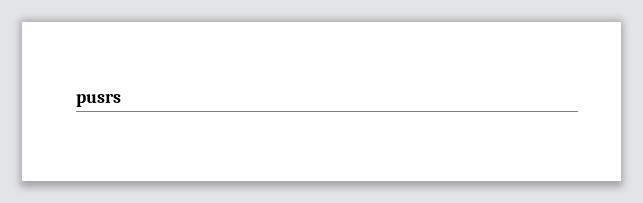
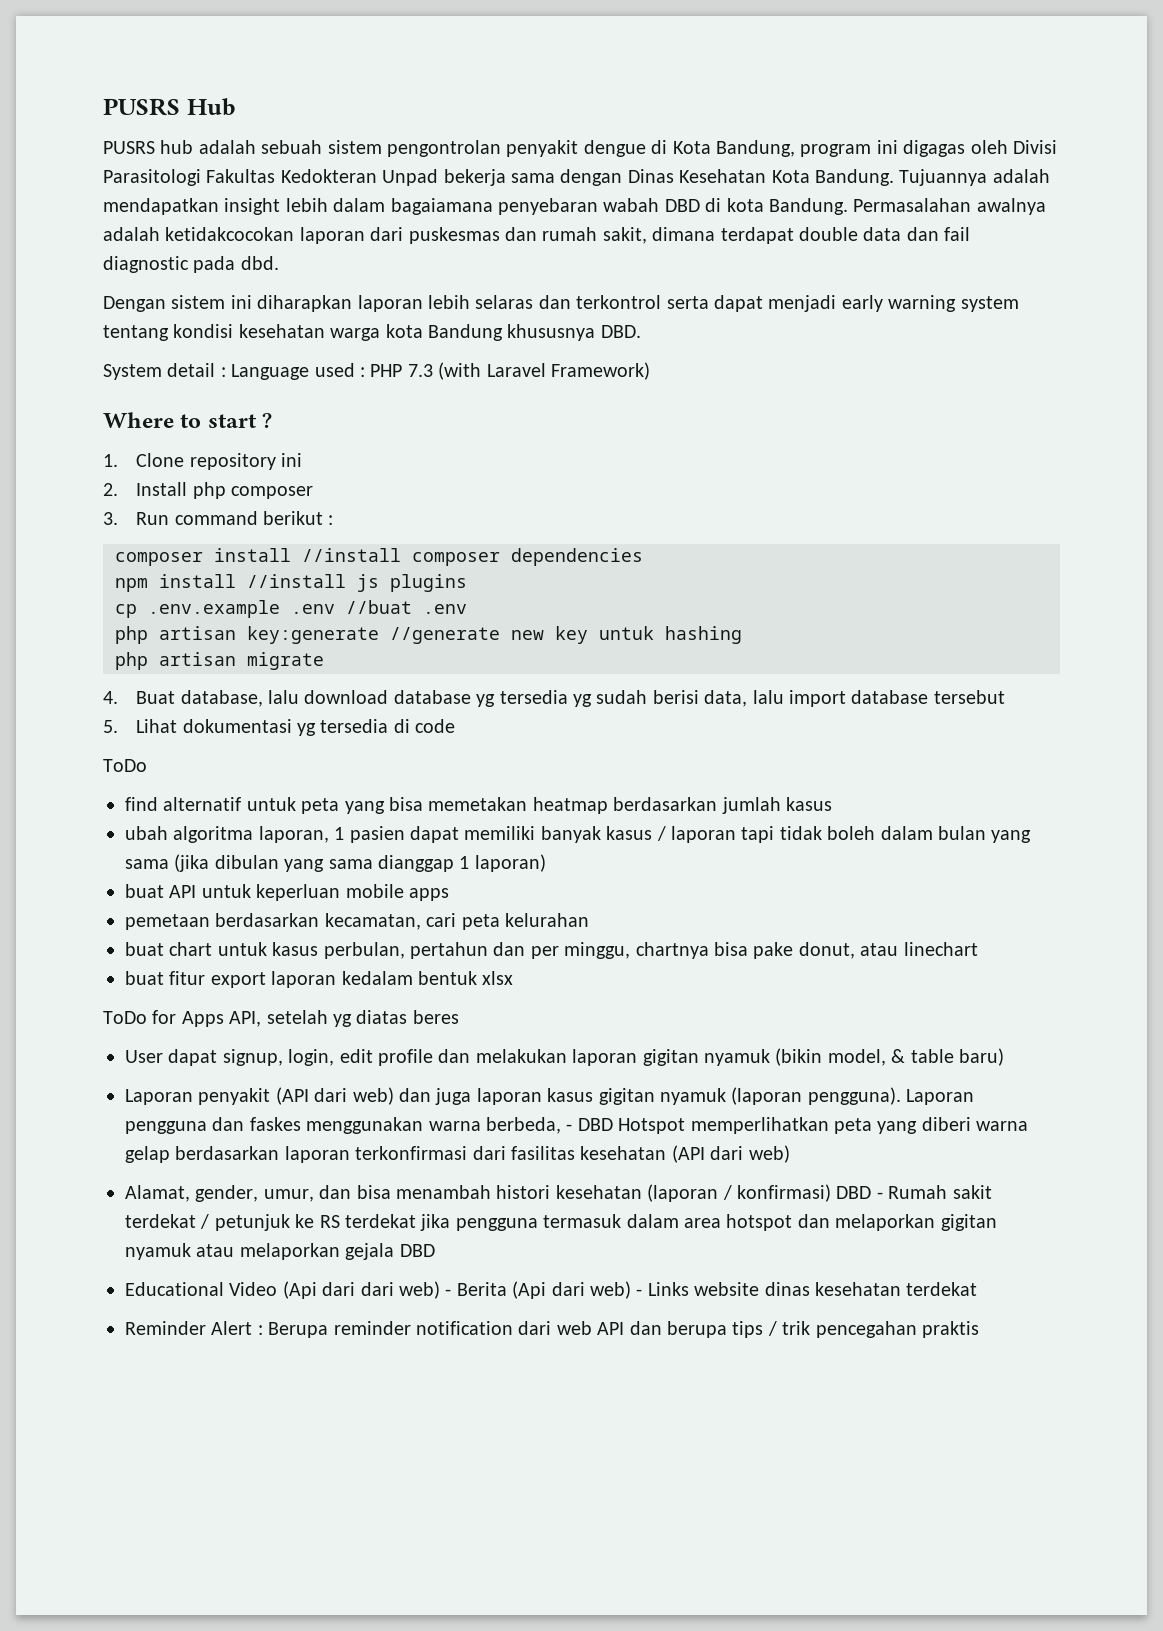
[76,93,121,107] pusrs -> [103,98,236,116] [103,140,1057,157] [103,169,1050,186] [103,198,1046,215] [103,227,971,244] [103,256,279,273] [103,295,1019,312] [103,324,641,341] [103,362,650,380] [103,412,273,428] [103,453,303,470] [103,482,314,499] [103,511,334,525] [115,548,643,566] [115,574,467,592] [115,600,467,618] [115,626,742,644] [115,652,324,670] [103,690,1005,707] [103,719,456,736] [103,759,147,772] [125,797,832,814] [125,826,1032,843] [125,854,546,872] [125,884,449,901] [125,913,589,930] [125,942,978,959] [125,971,514,988] [103,1010,459,1027] [125,1048,1004,1066] [125,1087,975,1105] [125,1117,1029,1134] [125,1145,790,1163] [125,1184,992,1202] [125,1214,997,1231] [125,1243,435,1260] [125,1281,978,1299] [125,1321,979,1338] PUSRS Hub // PUSRS hub adalah sebuah sistem pengontrolan penyakit dengue di Kota Bandung, program ini digagas oleh Divisi Parasitologi Fakultas Kedokteran Unpad bekerja sama dengan Dinas Kesehatan Kota Bandung. Tujuannya adalah mendapatkan insight lebih dalam bagaiamana penyebaran wabah DBD di kota Bandung. Permasalahan awalnya adalah ketidakcocokan laporan dari puskesmas dan rumah sakit, dimana terdapat double data dan fail diagnostic pada dbd. // Dengan sistem ini diharapkan laporan lebih selaras dan terkontrol serta dapat menjadi early warning system tentang kondisi kesehatan warga kota Bandung khususnya DBD. // System detail : Language used : PHP 7.3 (with Laravel Framework) // Where to start ? // 1. Clone repository ini // 2. Install php composer // 3. Run command berikut : // composer install //install composer dependencies // npm install //install js plugins // cp .env.example .env //buat .env // php artisan key:generate //generate new key untuk hashing // php artisan migrate // 4. Buat database, lalu download database yg tersedia yg sudah berisi data, lalu import database tersebut // 5. Lihat dokumentasi yg tersedia di code // ToDo // find alternatif untuk peta yang bisa memetakan heatmap berdasarkan jumlah kasus // ubah algoritma laporan, 1 pasien dapat memiliki banyak kasus / laporan tapi tidak boleh dalam bulan yang sama (jika dibulan yang sama dianggap 1 laporan) // buat API untuk keperluan mobile apps // pemetaan berdasarkan kecamatan, cari peta kelurahan // buat chart untuk kasus perbulan, pertahun dan per minggu, chartnya bisa pake donut, atau linechart // buat fitur export laporan kedalam bentuk xlsx // ToDo for Apps API, setelah yg diatas beres // User dapat signup, login, edit profile dan melakukan laporan gigitan nyamuk (bikin model, & table baru) // Laporan penyakit (API dari web) dan juga laporan kasus gigitan nyamuk (laporan pengguna). Laporan pengguna dan faskes menggunakan warna berbeda, - DBD Hotspot memperlihatkan peta yang diberi warna gelap berdasarkan laporan terkonfirmasi dari fasilitas kesehatan (API dari web) // Alamat, gender, umur, dan bisa menambah histori kesehatan (laporan / konfirmasi) DBD - Rumah sakit terdekat / petunjuk ke RS terdekat jika pengguna termasuk dalam area hotspot dan melaporkan gigitan nyamuk atau melaporkan gejala DBD // Educational Video (Api dari dari web) - Berita (Api dari web) - Links website dinas kesehatan terdekat // Reminder Alert : Berupa reminder notification dari web API dan berupa tips / trik pencegahan praktis

